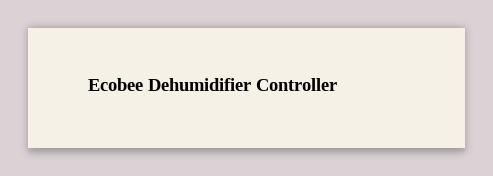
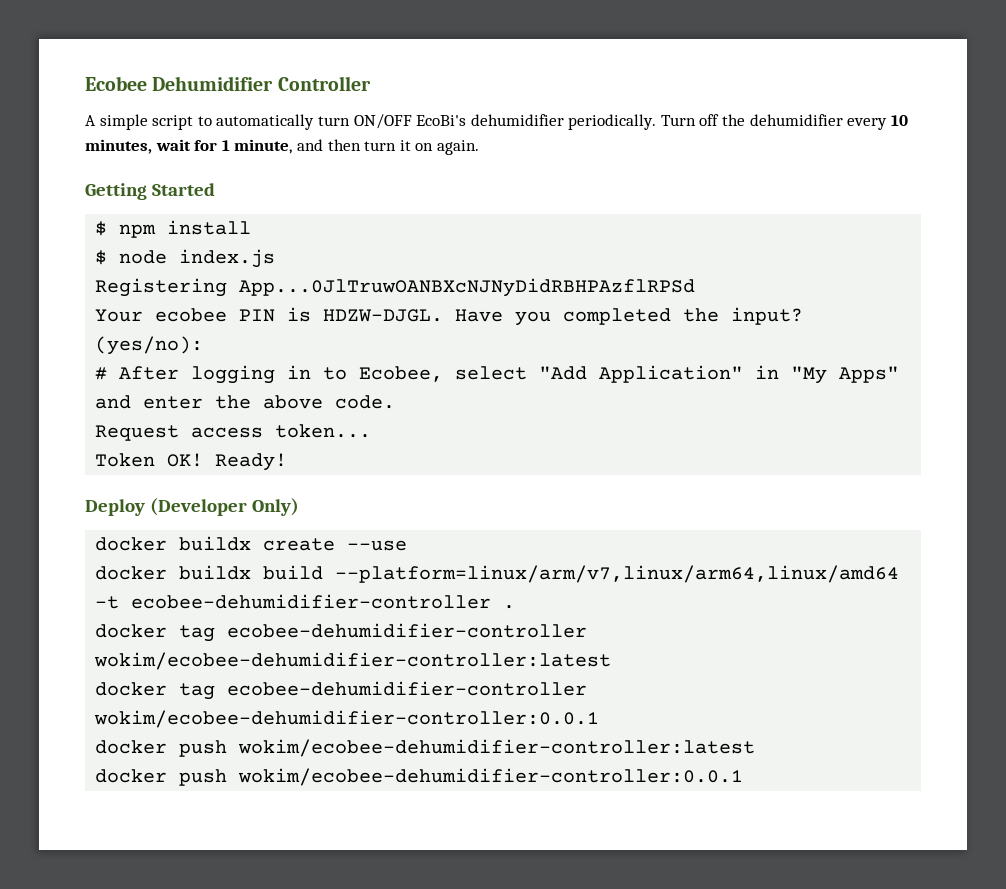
(337, 84) none -> [85,114,908,130] [85,139,479,155] [85,183,215,200] [95,220,252,238] [95,249,276,268] [95,278,696,297] [95,307,804,326] [95,336,204,355] [95,365,900,384] [95,395,396,409] [95,424,372,441] [95,453,288,471] [85,498,299,516] [95,536,408,551] [95,565,900,583] [95,594,516,609] [95,623,588,642] [94,652,612,670] [95,681,588,700] [94,710,600,728] [95,739,756,757] [95,768,744,786] // A simple script to automatically turn ON/OFF EcoBi's dehumidifier periodically. Turn off the dehumidifier every 10 minutes, wait for 1 minute, and then turn it on again. // Getting Started // $ npm install // $ node index.js // Registering App...0JlTruwOANBXcNJNyDidRBHPAzflRPSd // Your ecobee PIN is HDZW-DJGL. Have you completed the input? (yes/no): // # After logging in to Ecobee, select "Add Application" in "My Apps" and enter the above code. // Request access token... // Token OK! Ready! // Deploy (Developer Only) // docker buildx create --use // docker buildx build --platform=linux/arm/v7,linux/arm64,linux/amd64 -t ecobee-dehumidifier-controller . // docker tag ecobee-dehumidifier-controller wokim/ecobee-dehumidifier-controller:latest // docker tag ecobee-dehumidifier-controller wokim/ecobee-dehumidifier-controller:0.0.1 // docker push wokim/ecobee-dehumidifier-controller:latest // docker push wokim/ecobee-dehumidifier-controller:0.0.1

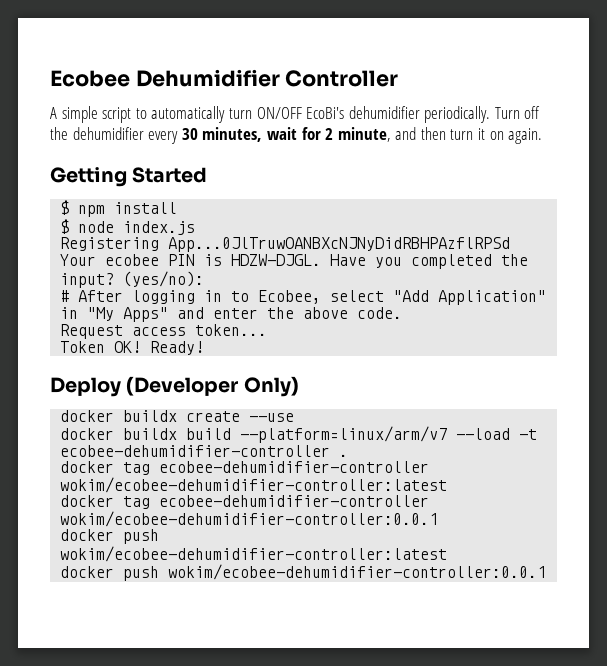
[890,115,908,126] 10 -> [181,128,198,140] 30
[221,140,230,151] 1 -> [325,128,334,140] 2
[335,565,900,583] --platform=linux/arm/v7,linux/arm64,linux/amd64 -> [240,426,511,443] --platform=linux/arm/v7 --load

